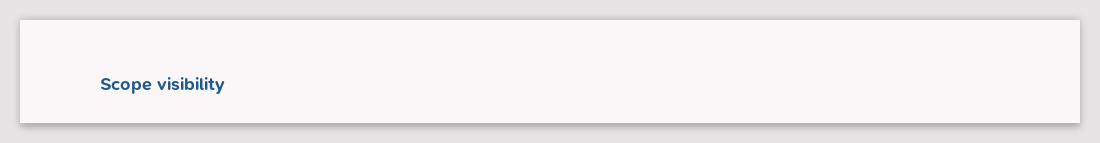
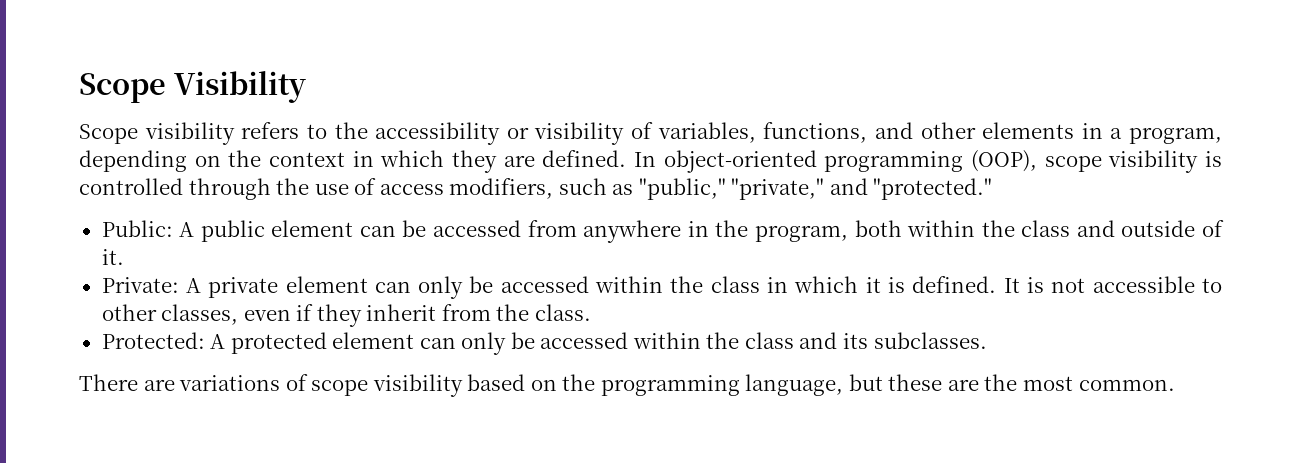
[100,77,225,94] Scope visibility -> [79,71,306,103] [79,122,1222,145] [79,150,1222,173] [79,178,993,200] [101,220,1224,243] [101,249,124,265] [101,276,1222,299] [101,304,591,327] [101,332,987,355] [79,374,1175,397] Scope Visibility // Scope visibility refers to the accessibility or visibility of variables, functions, and other elements in a program, depending on the context in which they are defined. In object-oriented programming (OOP), scope visibility is controlled through the use of access modifiers, such as "public," "private," and "protected." // Public: A public element can be accessed from anywhere in the program, both within the class and outside of it. // Private: A private element can only be accessed within the class in which it is defined. It is not accessible to other classes, even if they inherit from the class. // Protected: A protected element can only be accessed within the class and its subclasses. // There are variations of scope visibility based on the programming language, but these are the most common.

